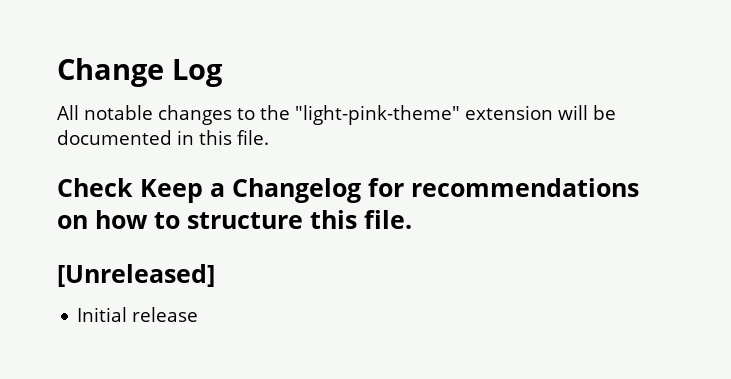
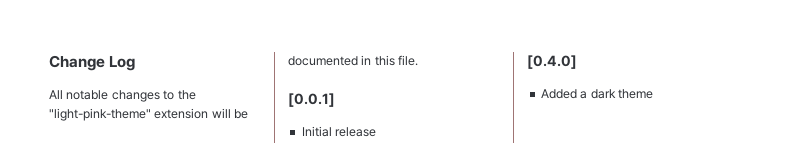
[57,178,639,203] [57,210,412,229] [57,264,215,287] [77,307,199,322] Check Keep a Changelog for recommendations on how to structure this file. // [Unreleased] // Initial release -> [288,93,335,107] [301,126,377,137] [527,55,577,69] [540,89,653,99] [0.0.1] // Initial release // [0.4.0] // Added a dark theme

